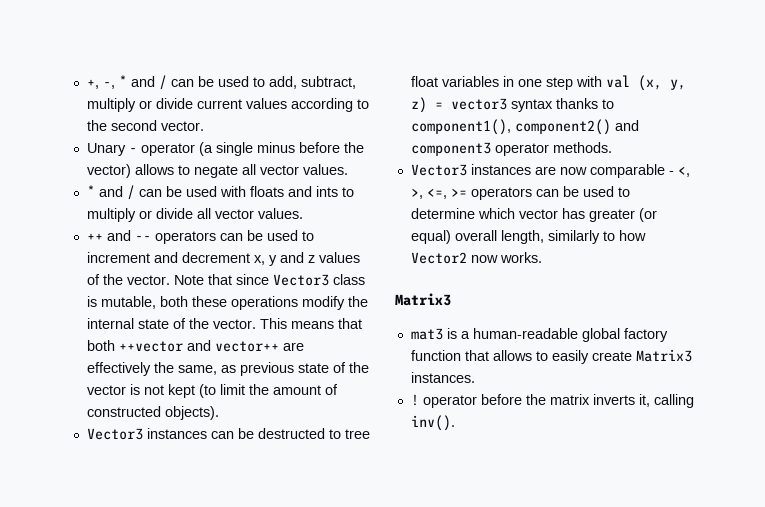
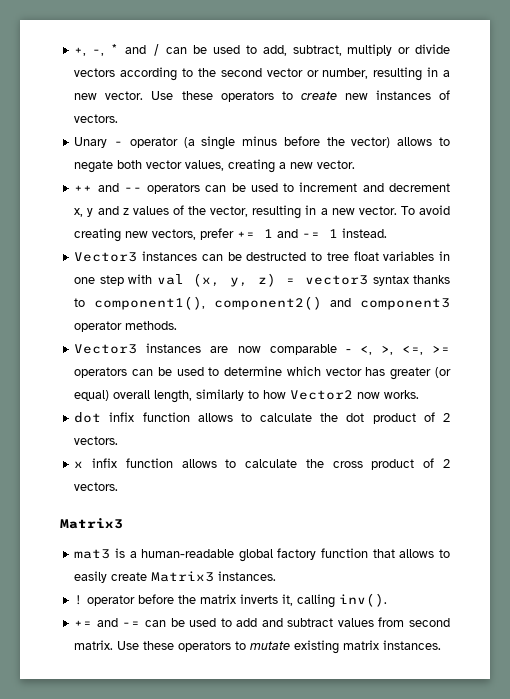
[196,98,287,109] current values -> [74,68,116,77] vectors
[160,121,204,131] vector. -> [266,67,450,81] [74,90,450,102] [74,114,119,123] vector or number, resulting in a new vector. Use these operators to create new instances of vectors.
[241,164,348,175] [86,185,354,200] [86,208,303,222] all vector values. // * and / can be used with floats and ints to multiply or divide all vector values. -> [117,159,356,173] both vector values, creating a new vector.
[126,274,365,286] [86,296,368,310] [86,318,362,329] [86,340,304,352] [86,362,369,376] [86,384,338,398] [86,406,219,420] vector. Note that since Vector3 class is mutable, both these operations modify the internal state of the vector. This means that both ++vector and vector++ are effectively the same, as previous state of the vector is not kept (to limit the amount of constructed objects). -> [210,205,450,219] [74,228,388,242] vector, resulting in a new vector. To avoid creating new vectors, prefer += 1 and -= 1 instead.
(542, 257) none -> [74,412,450,424] [74,436,119,445] [74,458,450,470] [74,482,119,491] // dot infix function allows to calculate the dot product of 2 vectors. // x infix function allows to calculate the cross product of 2 vectors.
(455, 423) none -> [74,617,451,627] [74,640,442,654] // += and -= can be used to add and subtract values from second matrix. Use these operators to mutate existing matrix instances.

